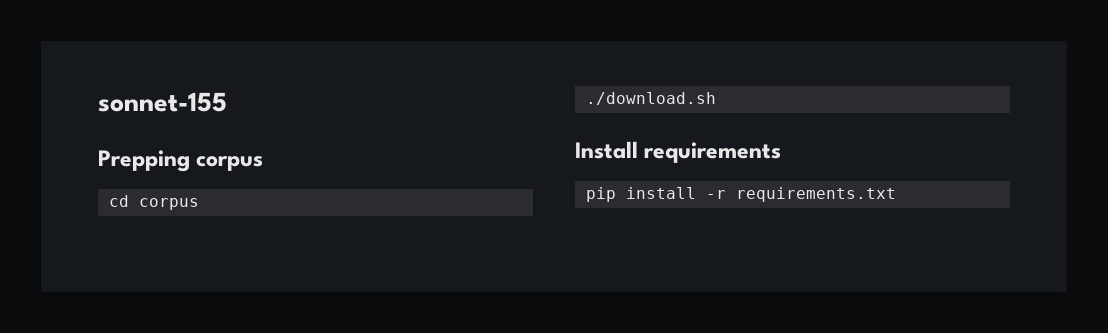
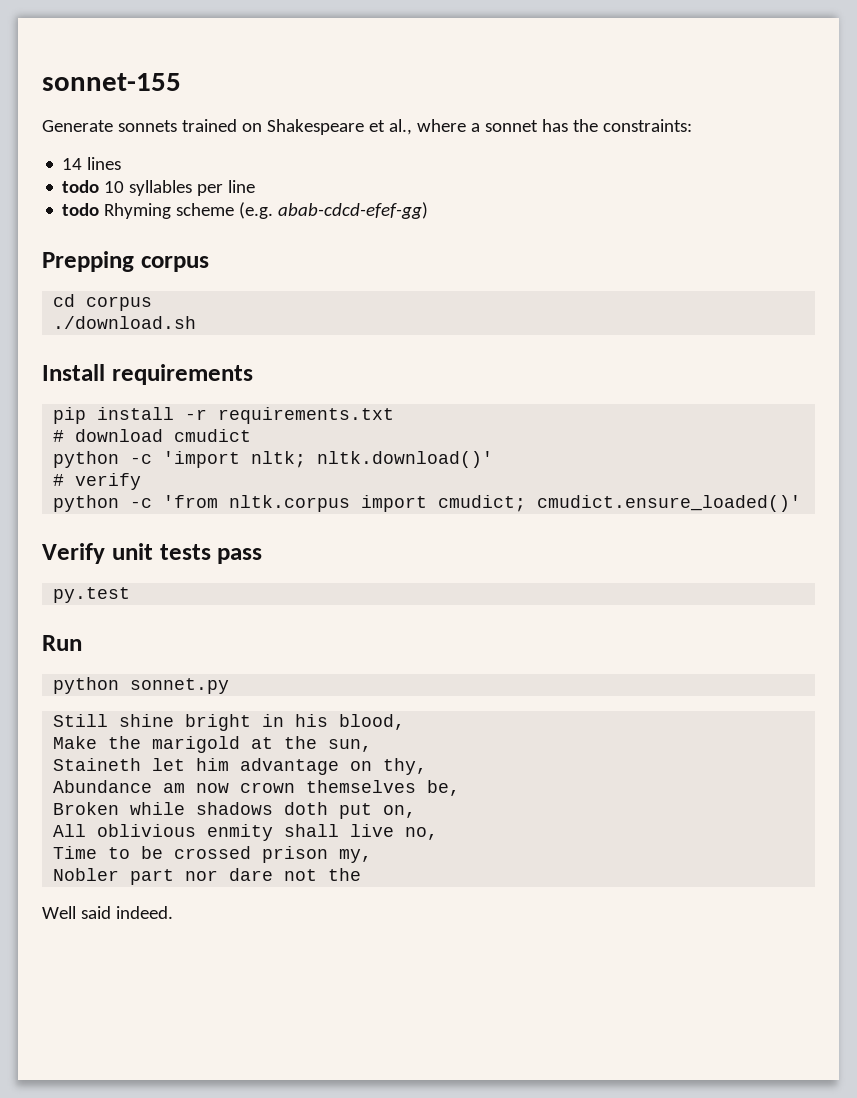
(227, 102) none -> [42,119,692,135] [62,157,122,170] [62,180,256,196] [62,202,429,219] // Generate sonnets trained on Shakespeare et al., where a sonnet has the constraints: // 14 lines // todo 10 syllables per line // todo Rhyming scheme (e.g. abab-cdcd-efef-gg)
(896, 194) none -> [53,429,252,442] [53,451,494,468] [53,473,142,490] [53,495,802,512] [42,543,263,564] [53,587,131,603] [42,635,82,651] [53,677,230,694] [53,714,406,731] [53,736,373,753] [53,758,428,775] [53,780,461,796] [53,802,417,819] [53,824,439,841] [53,846,373,863] [53,868,362,885] [42,906,173,919] // # download cmudict // python -c 'import nltk; nltk.download()' // # verify // python -c 'from nltk.corpus import cmudict; cmudict.ensure_loaded()' // Verify unit tests pass // py.test // Run // python sonnet.py // Still shine bright in his blood, // Make the marigold at the sun, // Staineth let him advantage on thy, // Abundance am now crown themselves be, // Broken while shadows doth put on, // All oblivious enmity shall live no, // Time to be crossed prison my, // Nobler part nor dare not the // Well said indeed.

